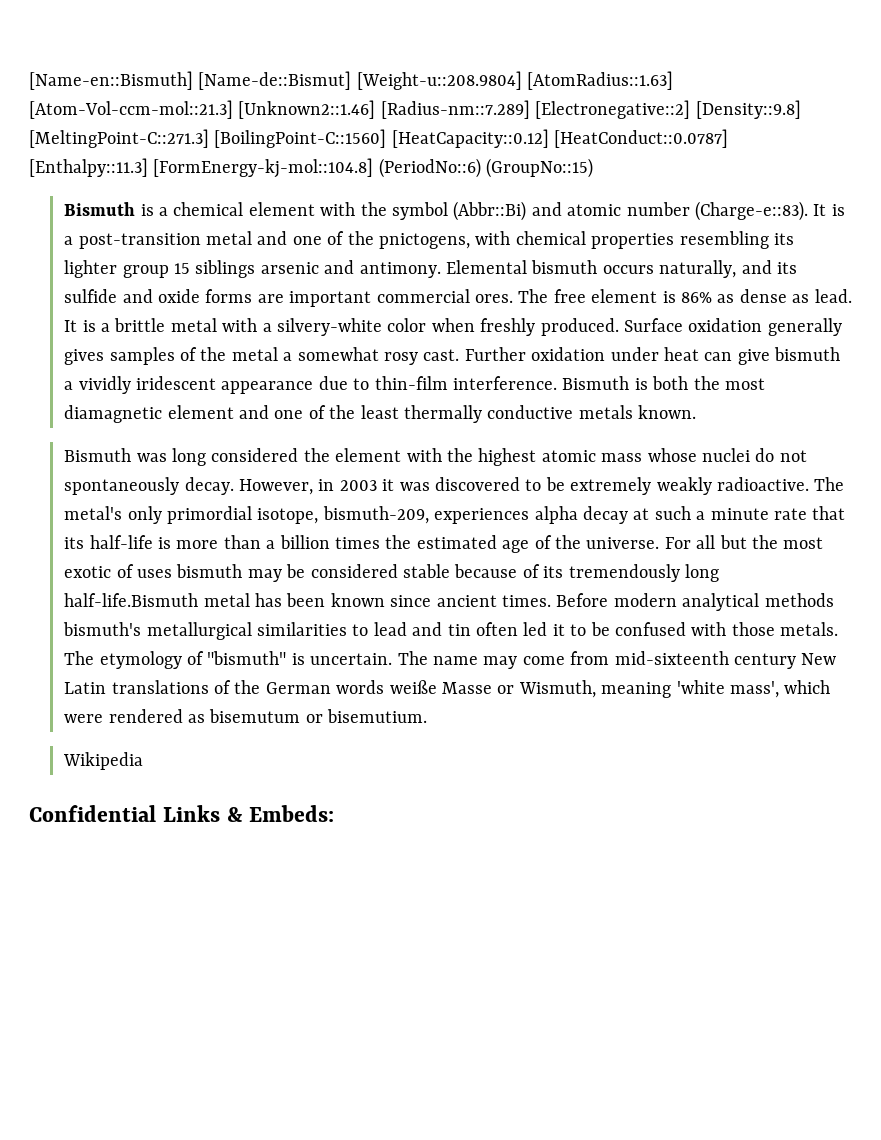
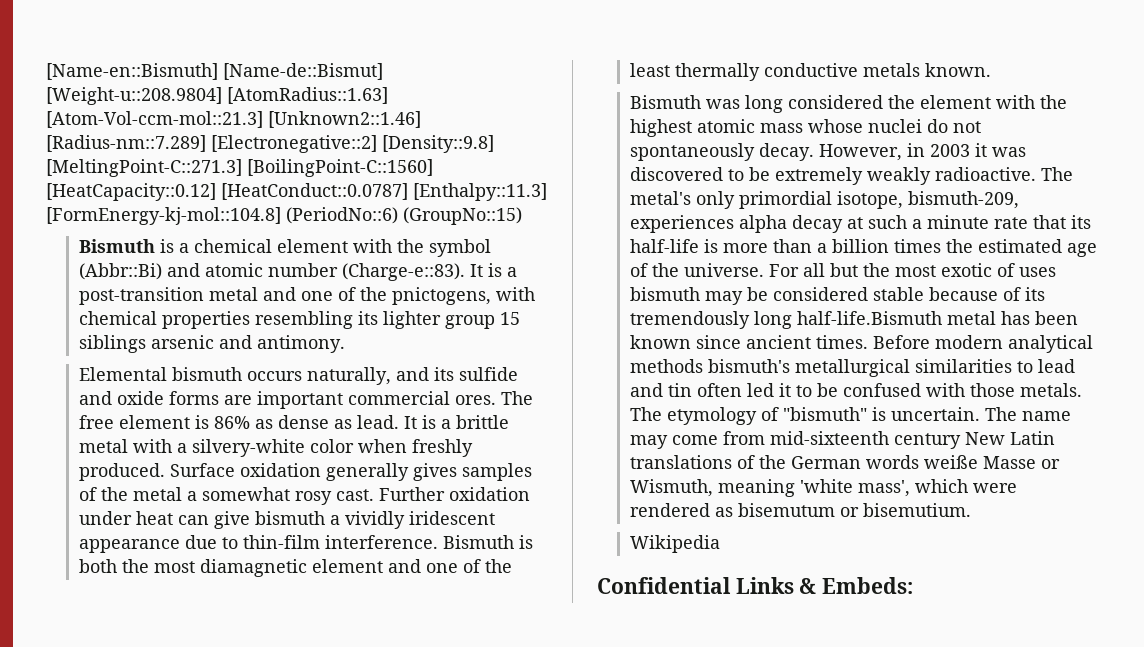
(441, 270) none -> (345, 344) //

